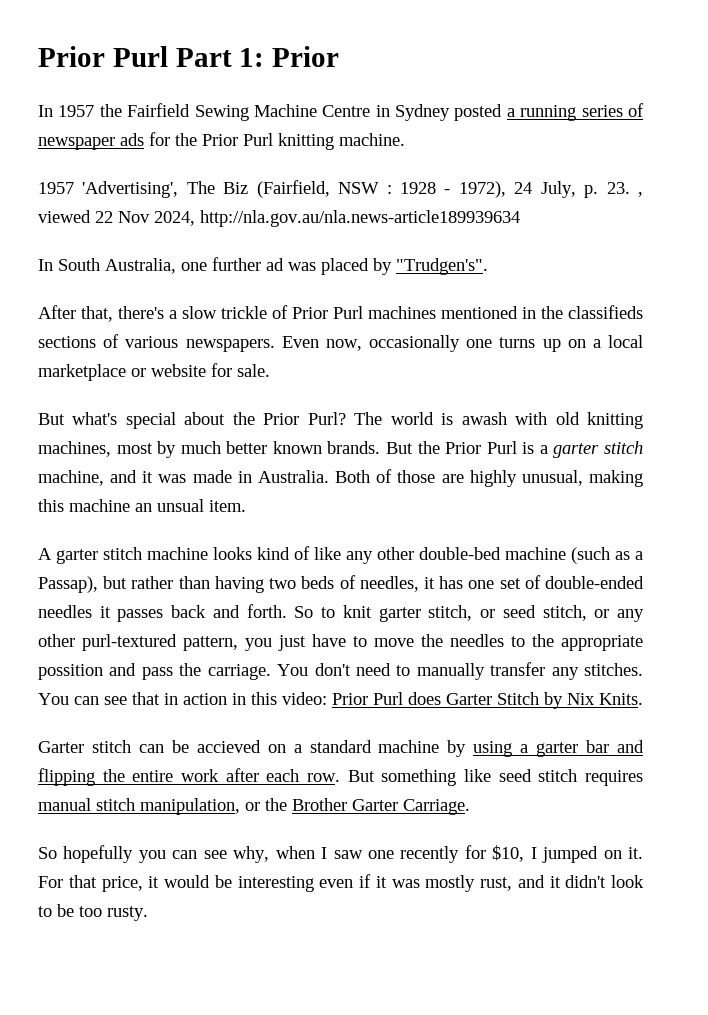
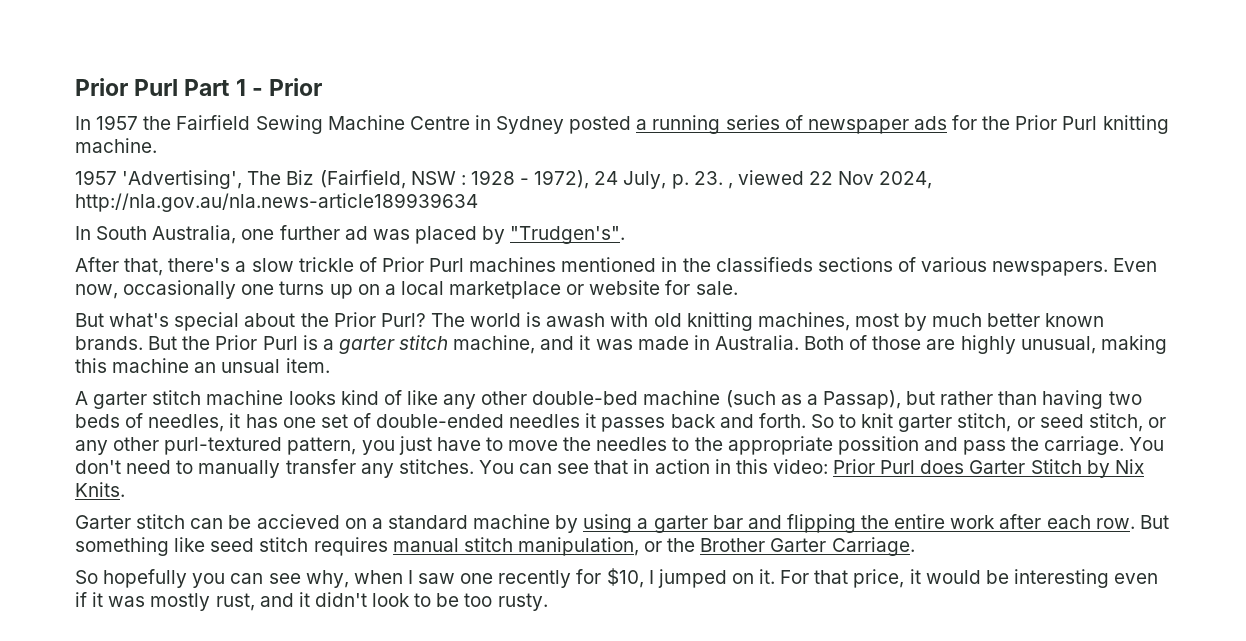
[239,48,265,67] 1: -> [235,79,263,96] 1 -

